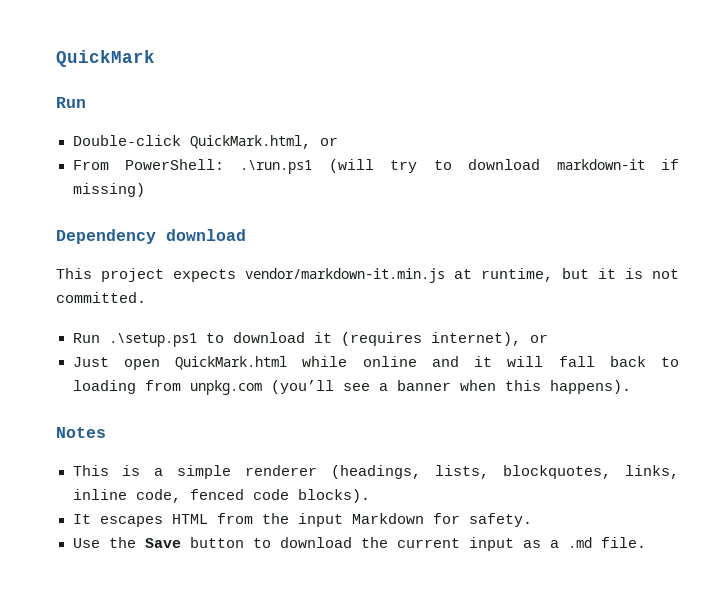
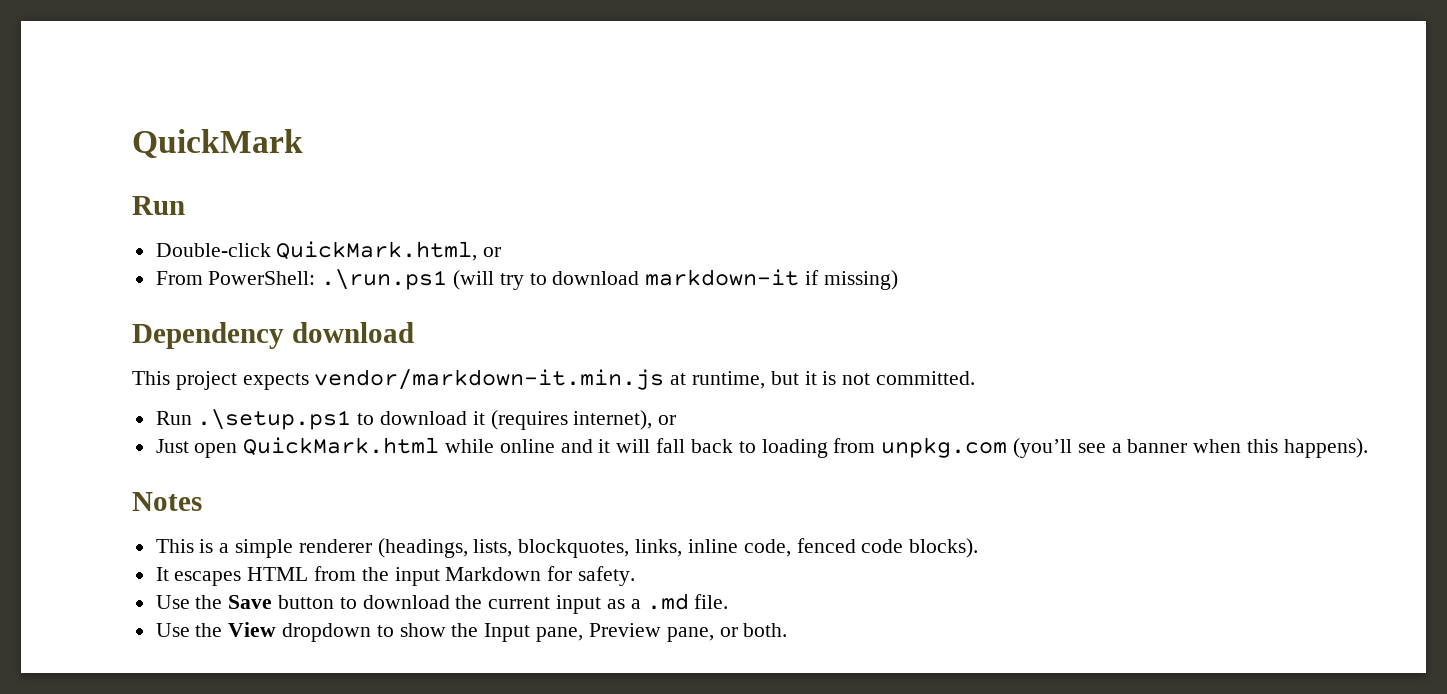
(646, 542) none -> [155,622,788,642] // Use the View dropdown to show the Input pane, Preview pane, or both.

